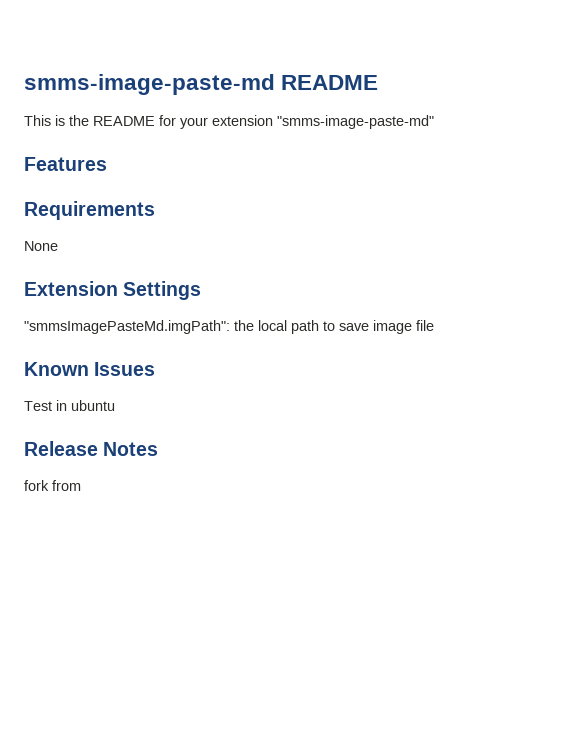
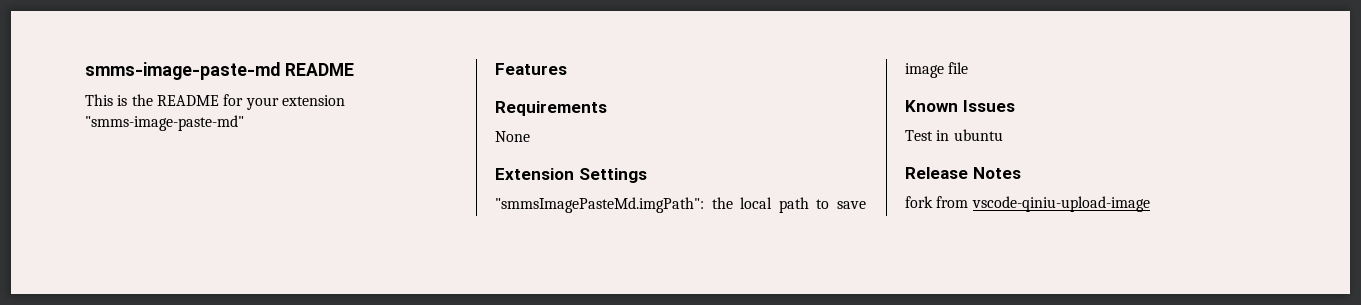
(81, 485) none -> [971,196,1150,212] vscode-qiniu-upload-image

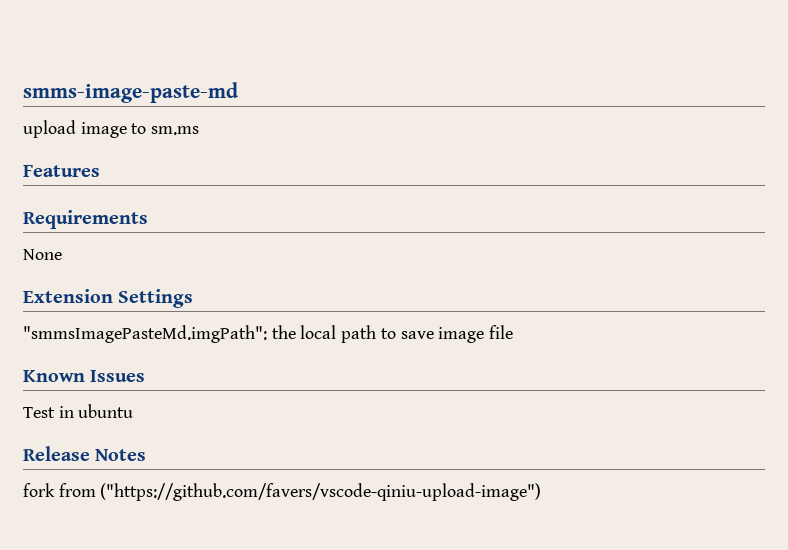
[284,63,354,76] [85,94,345,110] [85,115,244,131] README // This is the README for your extension "smms-image-paste-md" -> [23,120,200,138] // upload image to sm.ms
[971,196,1150,212] vscode-qiniu-upload-image -> [100,483,542,501] ("https://github.com/favers/vscode-qiniu-upload-image")

